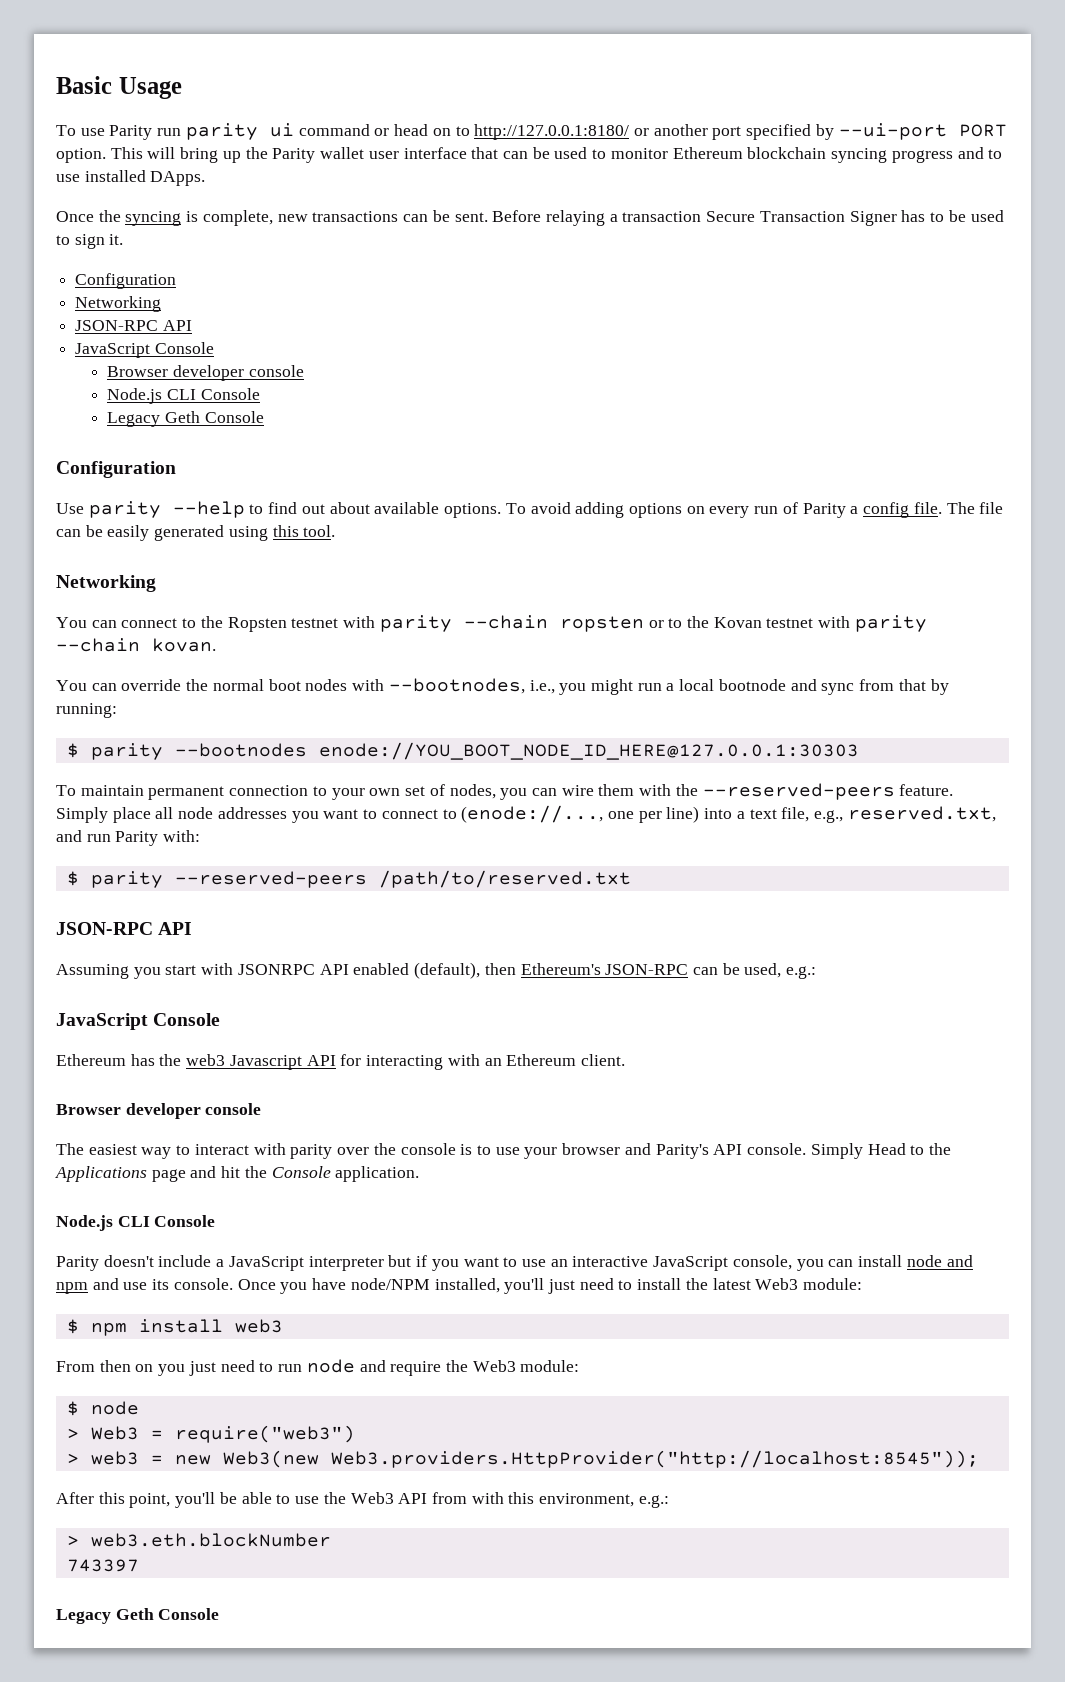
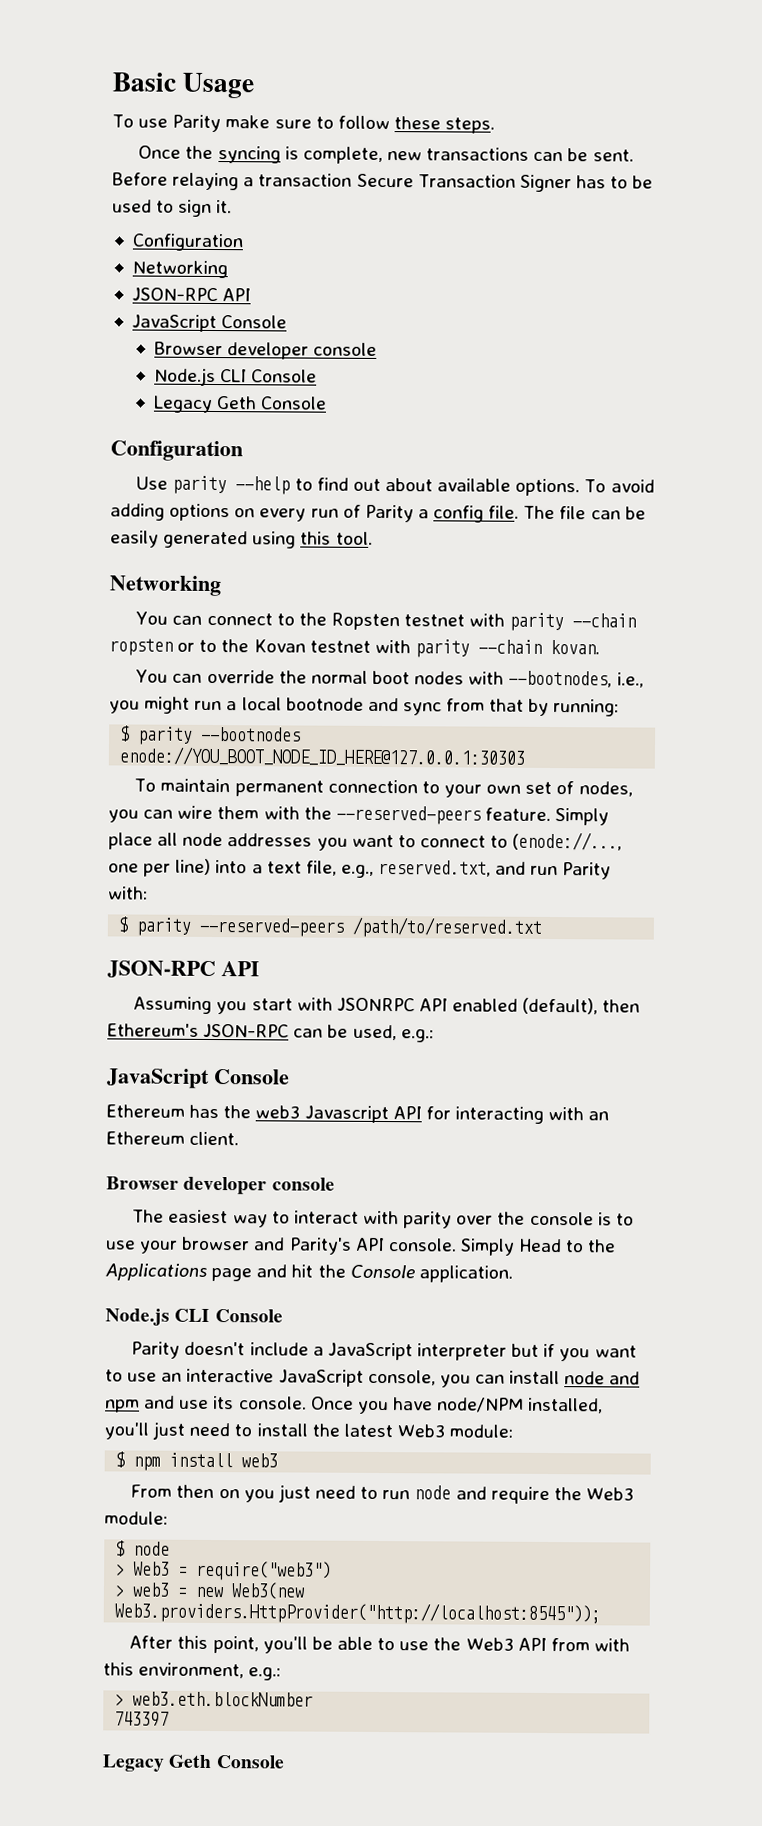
[157,123,1007,140] [56,147,1003,163] [56,170,206,186] run parity ui command or head on to http://127.0.0.1:8180/ or another port specified by --ui-port PORT option. This will bring up the Parity wallet user interface that can be used to monitor Ethereum blockchain syncing progress and to use installed DApps. -> [225,115,496,134] make sure to follow these steps.

